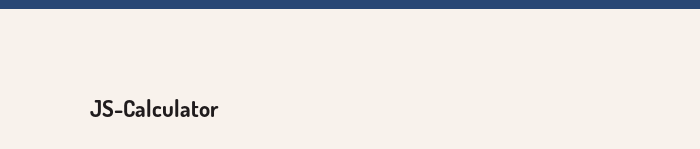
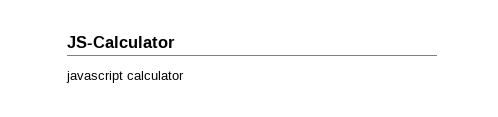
(219, 108) none -> [66,71,184,83] // javascript calculator

